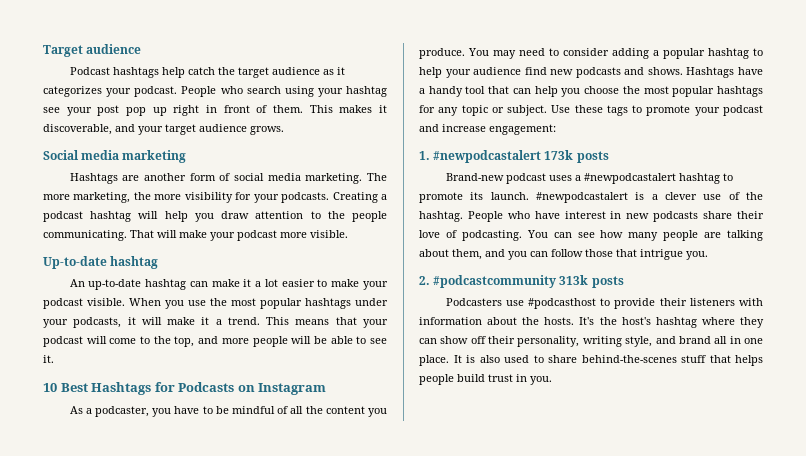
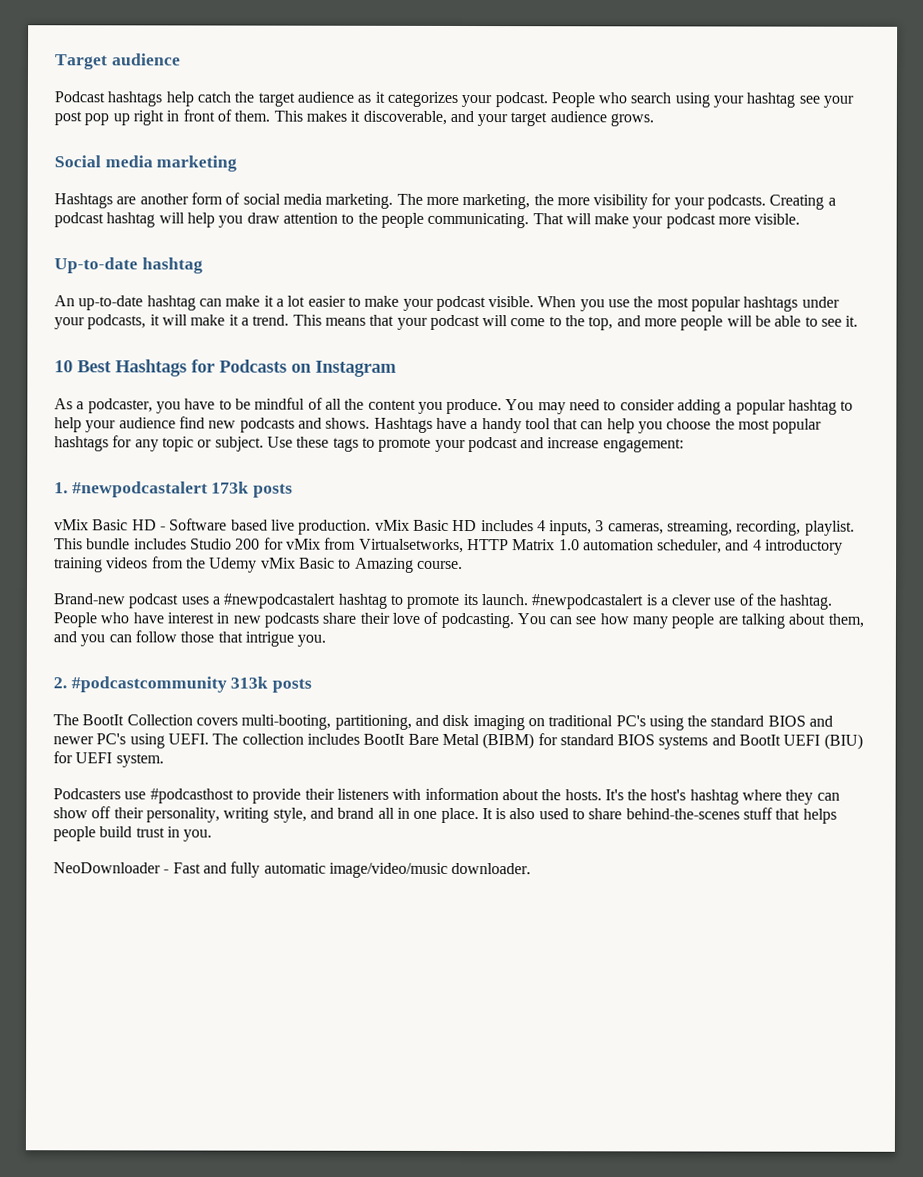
(609, 157) none -> [54,518,855,536] [54,537,844,555] [54,556,463,573] // vMix Basic HD - Software based live production. vMix Basic HD includes 4 inputs, 3 cameras, streaming, recording, playlist. This bundle includes Studio 200 for vMix from Virtualsetworks, HTTP Matrix 1.0 automation scheduler, and 4 introductory training videos from the Udemy vMix Basic to Amazing course.
(624, 282) none -> [53,714,834,731] [53,733,863,750] [53,751,164,768] // The BootIt Collection covers multi-booting, partitioning, and disk imaging on traditional PC's using the standard BIOS and newer PC's using UEFI. The collection includes BootIt Bare Metal (BIBM) for standard BIOS systems and BootIt UEFI (BIU) for UEFI system.
(552, 380) none -> [53,861,532,878] // NeoDownloader - Fast and fully automatic image/video/music downloader.

